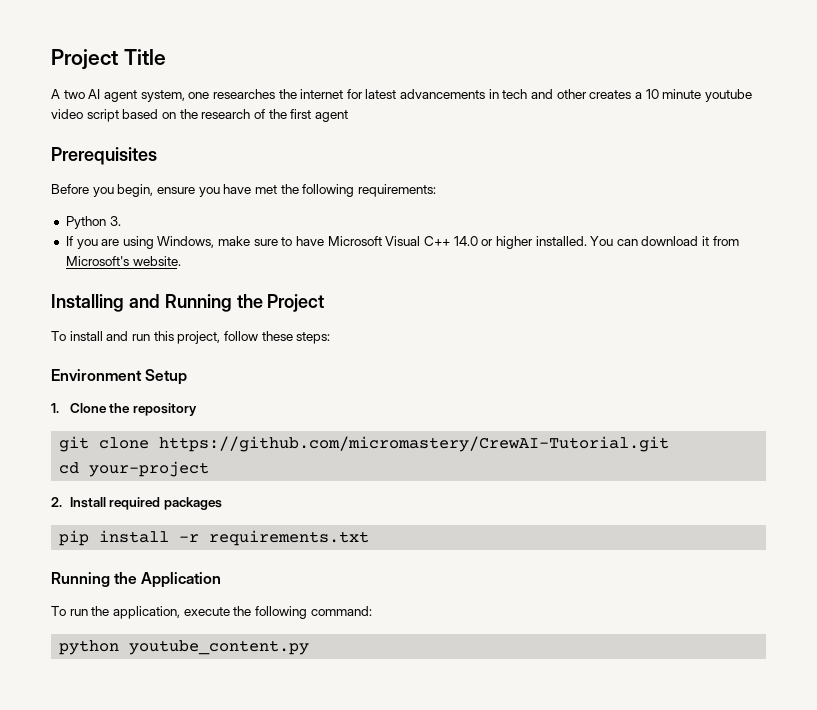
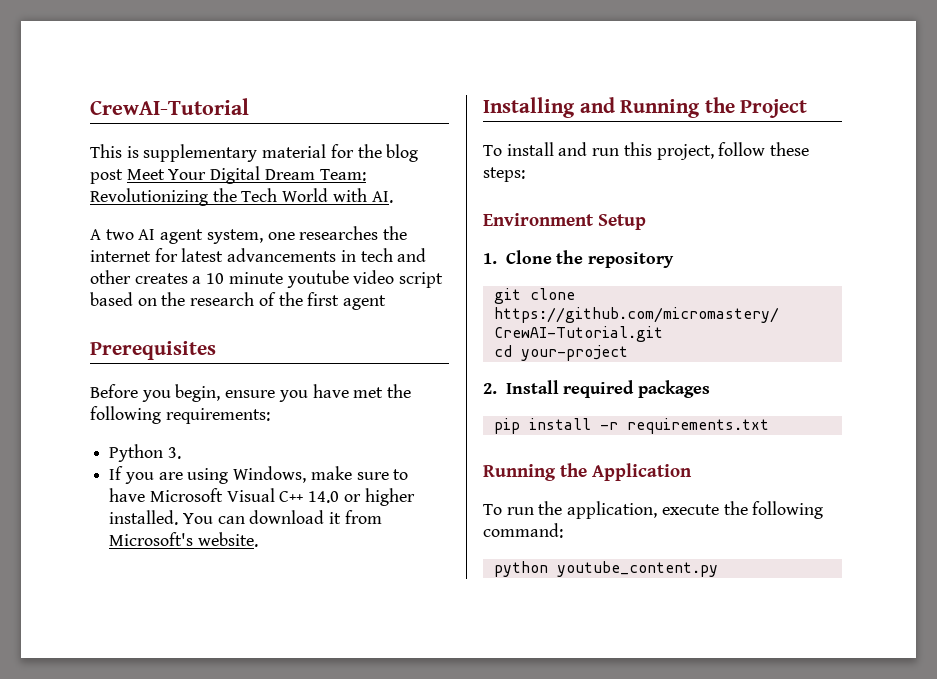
[51,49,166,70] Project Title -> [90,98,249,115] [90,144,419,162] [90,166,366,184] [90,188,393,206] CrewAI-Tutorial // This is supplementary material for the blog post Meet Your Digital Dream Team: Revolutionizing the Tech World with AI.

